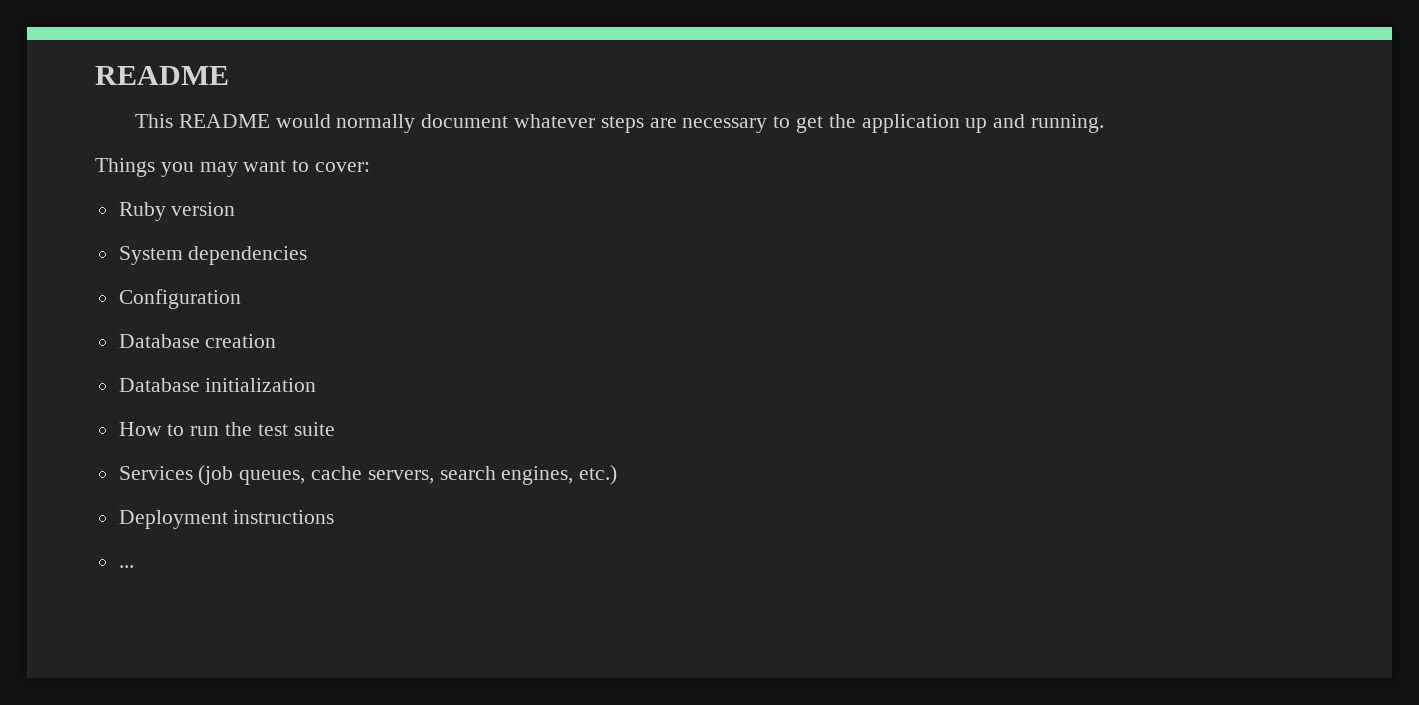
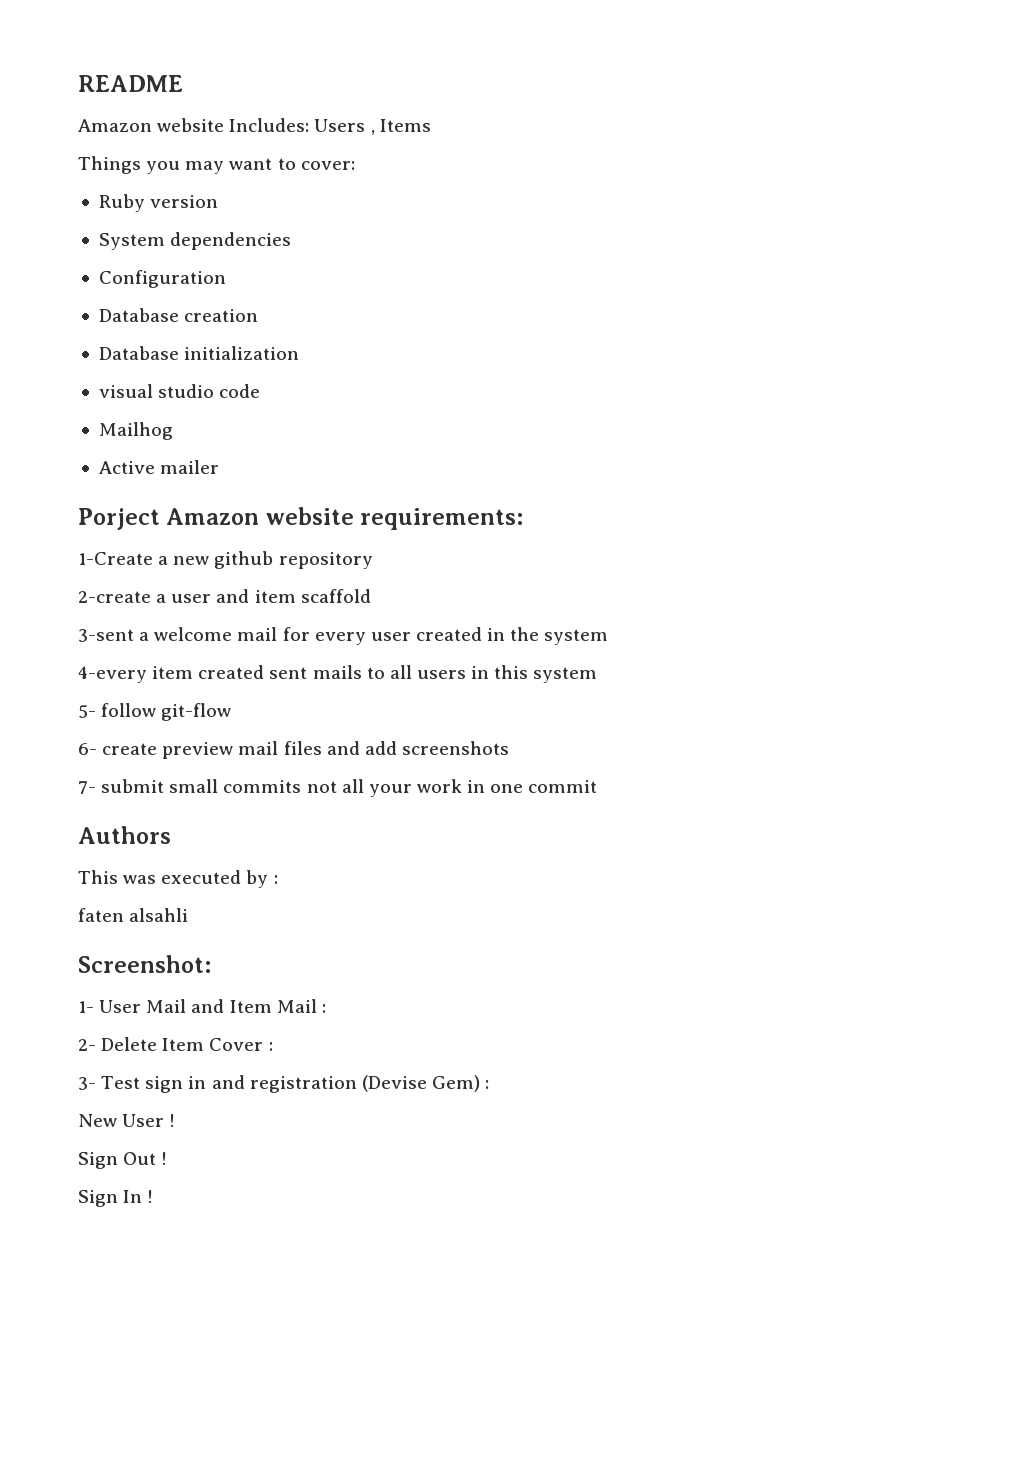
[134,114,1104,133] This README would normally document whatever steps are necessary to get the application up and running. -> [78,118,431,135] Amazon website Includes: Users , Items
[118,422,335,436] [118,465,618,485] [118,510,335,529] [118,565,134,568] How to run the test suite // Services (job queues, cache servers, search engines, etc.) // Deployment instructions // ... -> [98,384,261,398] [98,422,173,440] [98,460,220,474] [78,507,524,530] [78,551,373,569] [78,589,371,603] [78,627,609,645] [78,665,598,683] [78,703,232,721] [78,741,509,759] [78,779,598,797] [78,826,171,844] [78,870,278,888] [78,908,189,922] [78,955,211,973] [78,999,326,1013] [78,1037,273,1051] [78,1075,490,1093] [78,1114,176,1127] [78,1152,168,1169] [78,1190,154,1207] visual studio code // Mailhog // Active mailer // Porject Amazon website requirements: // 1-Create a new github repository // 2-create a user and item scaffold // 3-sent a welcome mail for every user created in the system // 4-every item created sent mails to all users in this system // 5- follow git-flow // 6- create preview mail files and add screenshots // 7- submit small commits not all your work in one commit // Authors // This was executed by : // faten alsahli // Screenshot: // 1- User Mail and Item Mail : // 2- Delete Item Cover : // 3- Test sign in and registration (Devise Gem) : // New User ! // Sign Out ! // Sign In !

